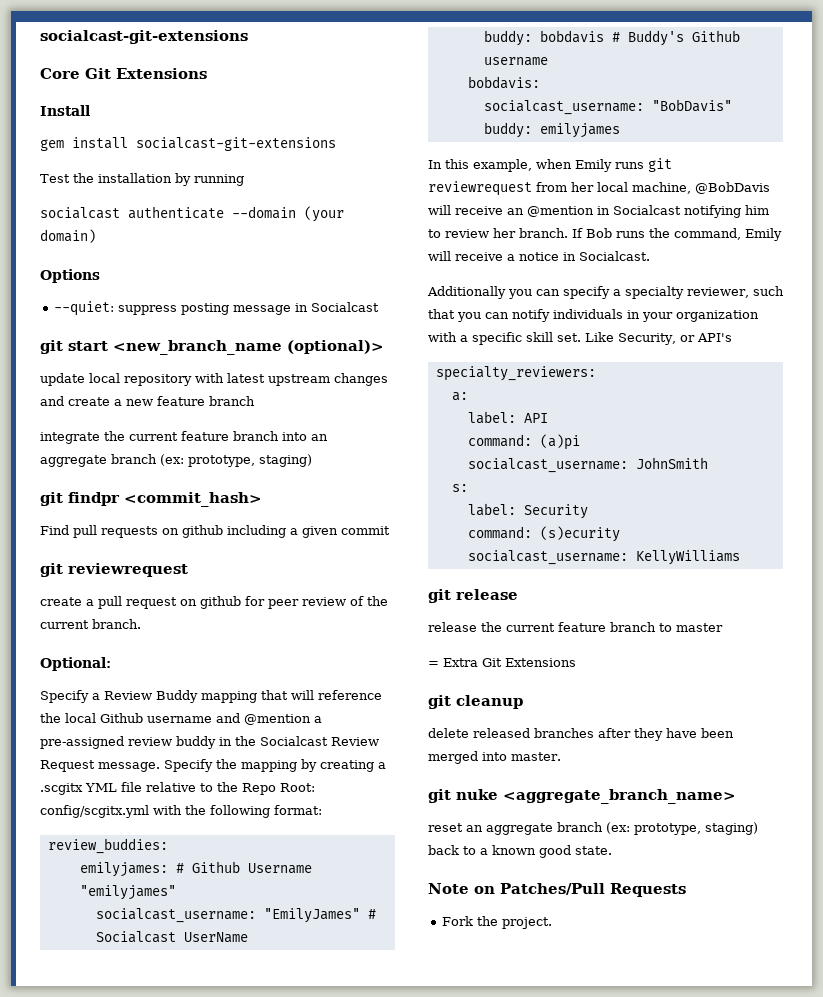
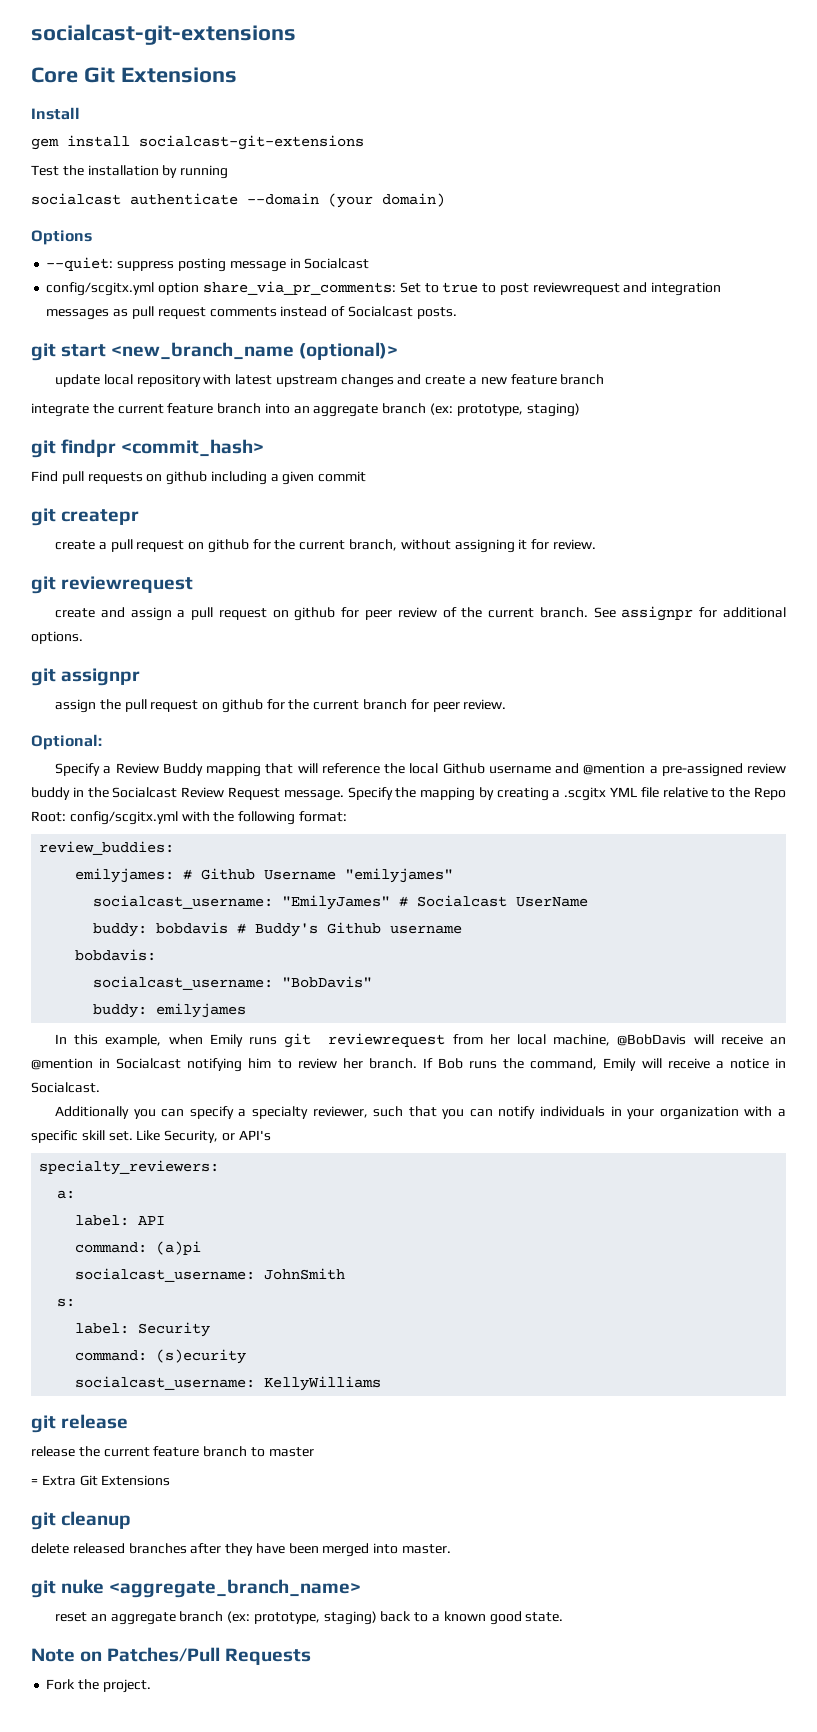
(380, 307) none -> [46,281,722,296] [46,306,457,320] // config/scgitx.yml option share_via_pr_comments: Set to true to post reviewrequest and integration messages as pull request comments instead of Socialcast posts.
(390, 530) none -> [31,508,140,526] [55,539,596,553] // git createpr // create a pull request on github for the current branch, without assigning it for review.
(82, 601) none -> [100,607,172,621] and assign
(141, 624) none -> [593,606,786,621] [31,631,83,644] [31,668,141,686] [55,699,507,713] See assignpr for additional options. // git assignpr // assign the pull request on github for the current branch for peer review.

